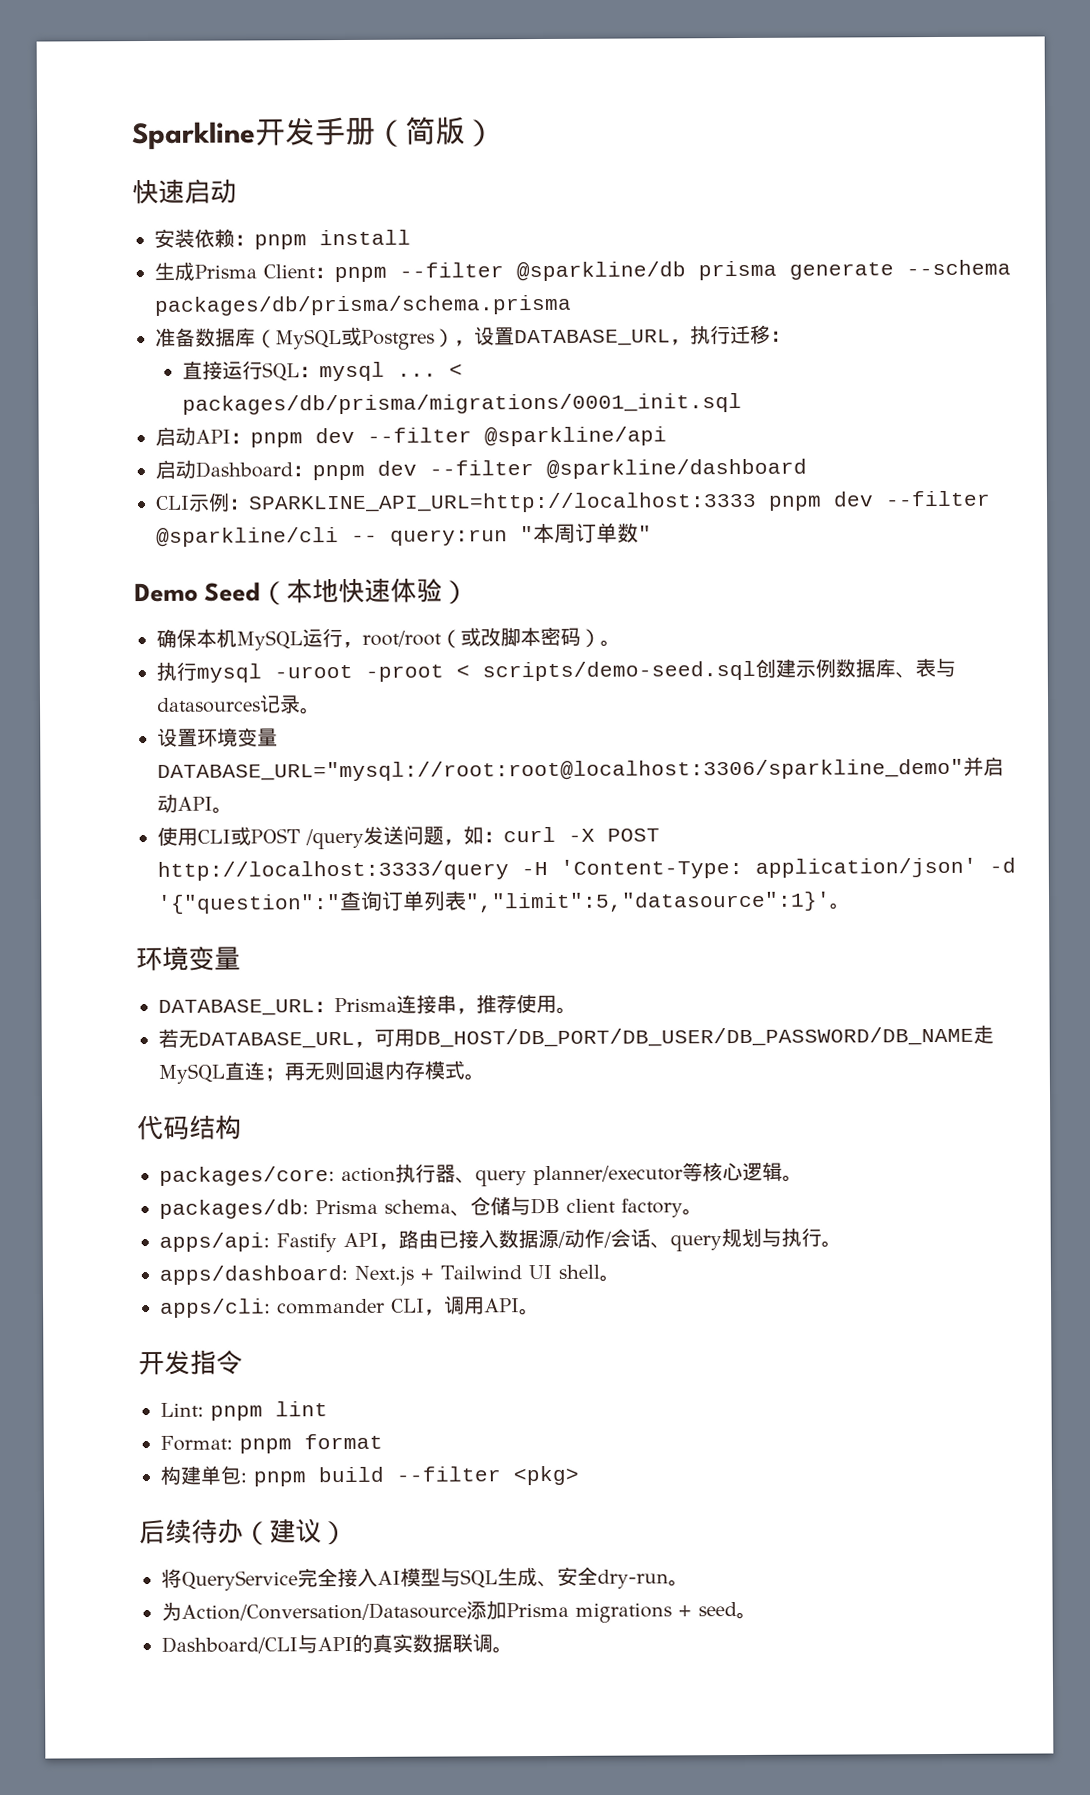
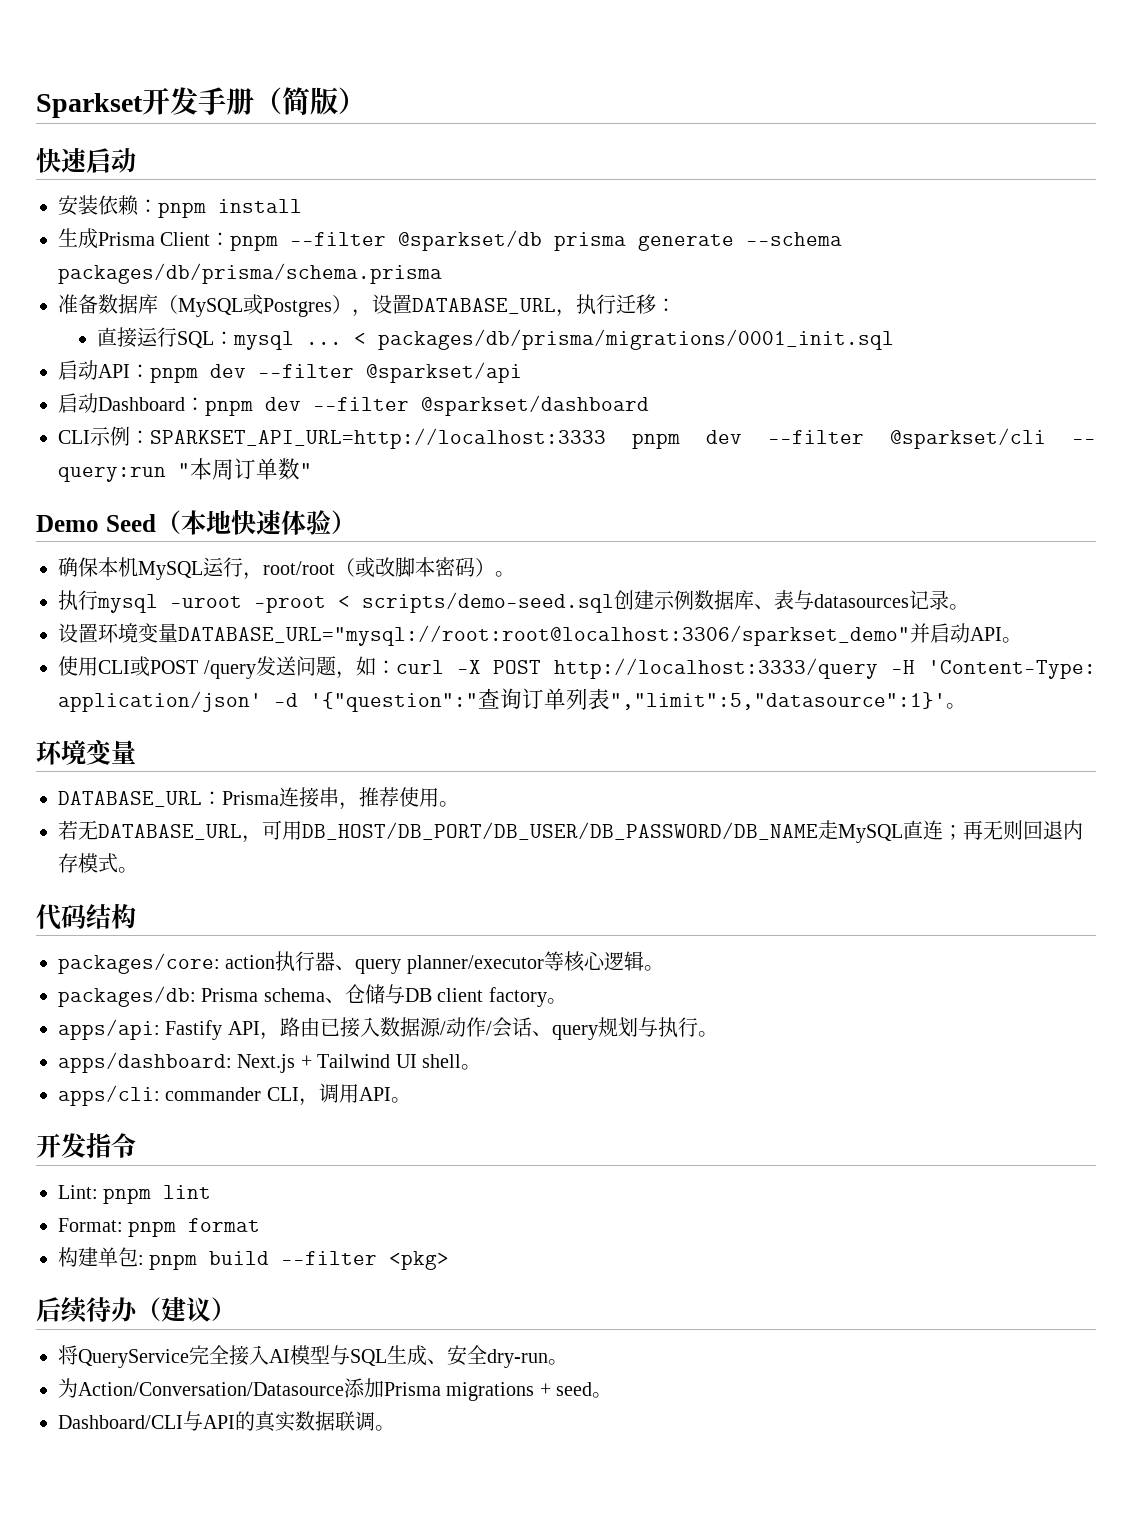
[132,121,256,151] Sparkline -> [36,93,143,118] Sparkset
[516,261,686,282] @sparkline/db -> [398,230,543,251] @sparkset/db
[484,426,667,447] @sparkline/api -> [366,362,522,383] @sparkset/api
[546,458,807,479] @sparkline/dashboard -> [421,395,649,416] @sparkset/dashboard
[248,490,991,514] [156,527,339,547] SPARKLINE_API_URL=http://localhost:3333 pnpm dev --filter @sparkline/cli -> [150,428,1046,449] SPARKSET_API_URL=http://localhost:3333 pnpm dev --filter @sparkset/cli
[157,758,964,782] DATABASE_URL="mysql://root:root@localhost:3306/sparkline_demo" -> [178,625,910,646] DATABASE_URL="mysql://root:root@localhost:3306/sparkset_demo"

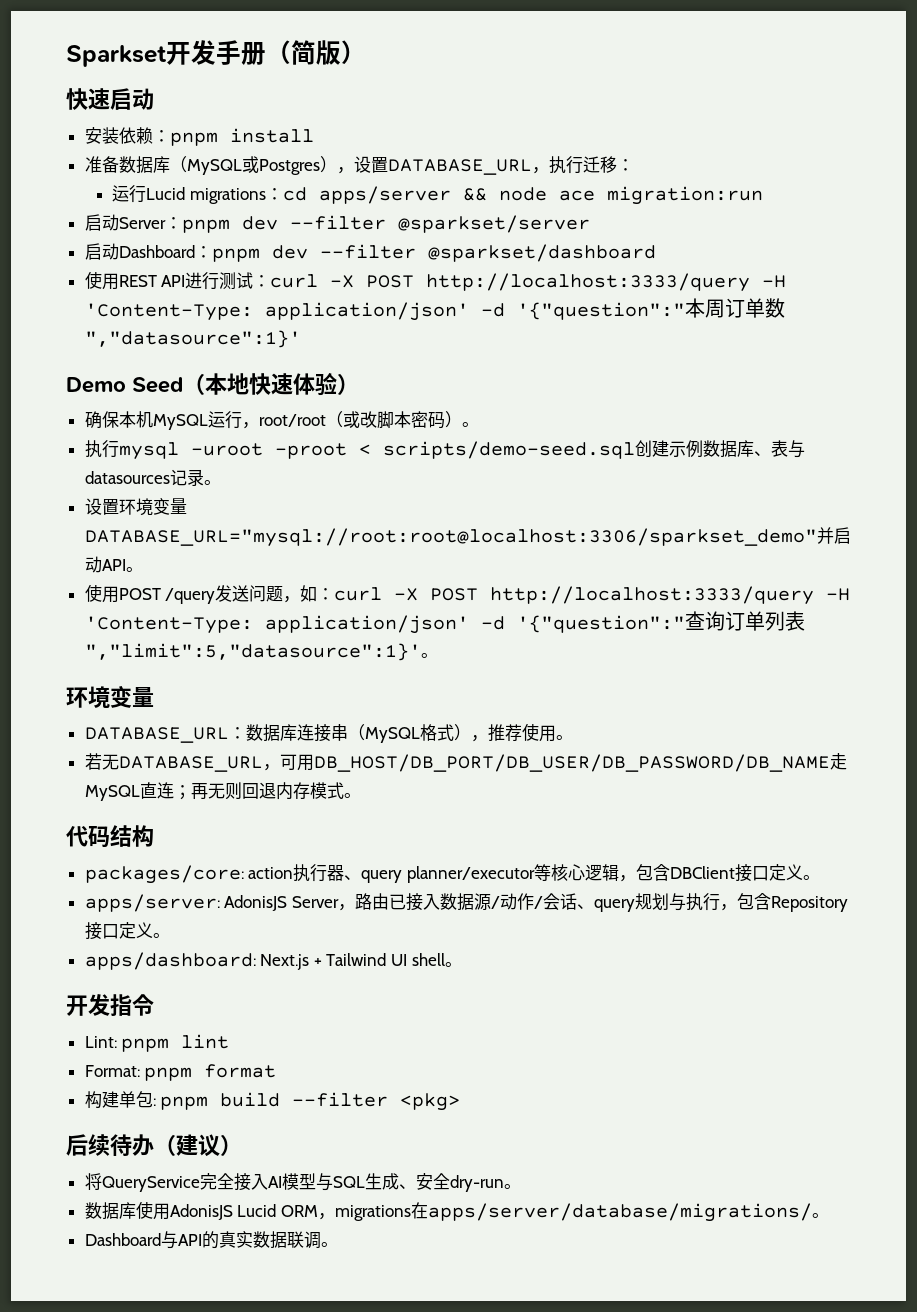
[58,228,843,251] [58,263,442,284] // 生成Prisma Client：pnpm --filter @sparkset/db prisma generate --schema packages/db/prisma/schema.prisma -> (314, 135) none
[97,327,895,350] [58,360,522,383] 直接运行SQL：mysql ... < packages/db/prisma/migrations/0001_init.sql // 启动API：pnpm dev --filter @sparkset/api -> [112,185,763,205] [84,214,590,233] 运行Lucid migrations：cd apps/server && node ace migration:run // 启动Server：pnpm dev --filter @sparkset/server
[58,426,1096,449] [58,463,190,482] CLI示例：SPARKSET_API_URL=http://localhost:3333 pnpm dev --filter @sparkset/cli -- query:run " -> [84,271,787,292] [84,302,685,321] 使用REST API进行测试：curl -X POST http://localhost:3333/query -H 'Content-Type: application/json' -d '{"question":"
[300,463,312,477] " -> [84,330,301,348] ","datasource":1}'
[98,656,150,677] CLI或 -> (119, 594) none
[222,787,339,808] Prisma连接串 -> [245,724,471,743] 数据库连接串（MySQL格式）
[643,965,664,971] [58,984,567,1007] [58,1019,260,1040] 。 // packages/db: Prisma schema、仓储与DB client factory。 // apps/api: Fastify API -> [618,864,820,882] [84,894,339,912] ，包含DBClient接口定义。 // apps/server: AdonisJS Server
(698, 1027) none -> [719,893,848,912] [84,922,153,940] ，包含Repository接口定义
[58,1083,411,1106] // apps/cli: commander CLI，调用API。 -> (462, 964) none
[58,1378,613,1401] [58,1415,183,1429] 为Action/Conversation/Datasource添加Prisma migrations + seed。 // Dashboard/CLI -> [84,1201,829,1222] [84,1233,161,1246] 数据库使用AdonisJS Lucid ORM，migrations在apps/server/database/migrations/。 // Dashboard

